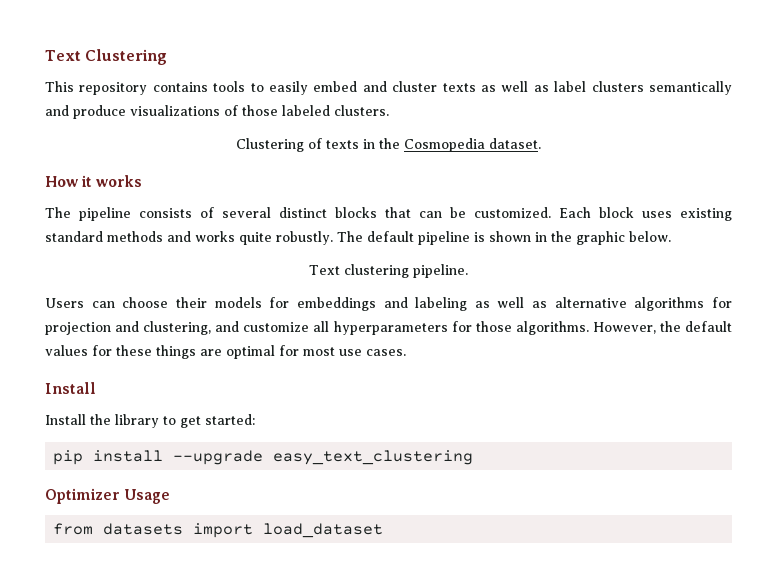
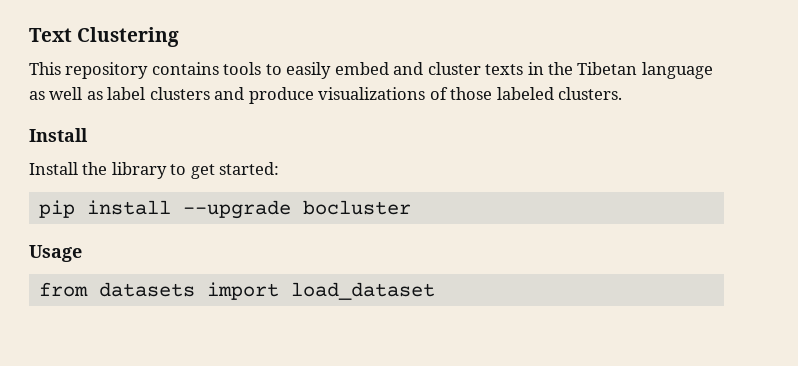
(476, 87) none -> [527,62,713,79] in the Tibetan language
[648,81,732,95] semantically -> (210, 93) none
[236,138,541,152] [45,175,143,187] [45,207,732,221] [45,231,671,245] [309,264,468,278] [45,297,732,311] [45,321,733,335] [45,345,406,359] // Clustering of texts in the Cosmopedia dataset. // How it works // The pipeline consists of several distinct blocks that can be customized. Each block uses existing standard methods and works quite robustly. The default pipeline is shown in the graphic below. // Text clustering pipeline. // Users can choose their models for embeddings and labeling as well as alternative algorithms for projection and clustering, and customize all hyperparameters for those algorithms. However, the default values for these things are optimal for most use cases. -> (623, 93) none
[273,450,474,465] [45,488,120,504] easy_text_clustering // Optimizer -> [302,200,411,215] bocluster //

